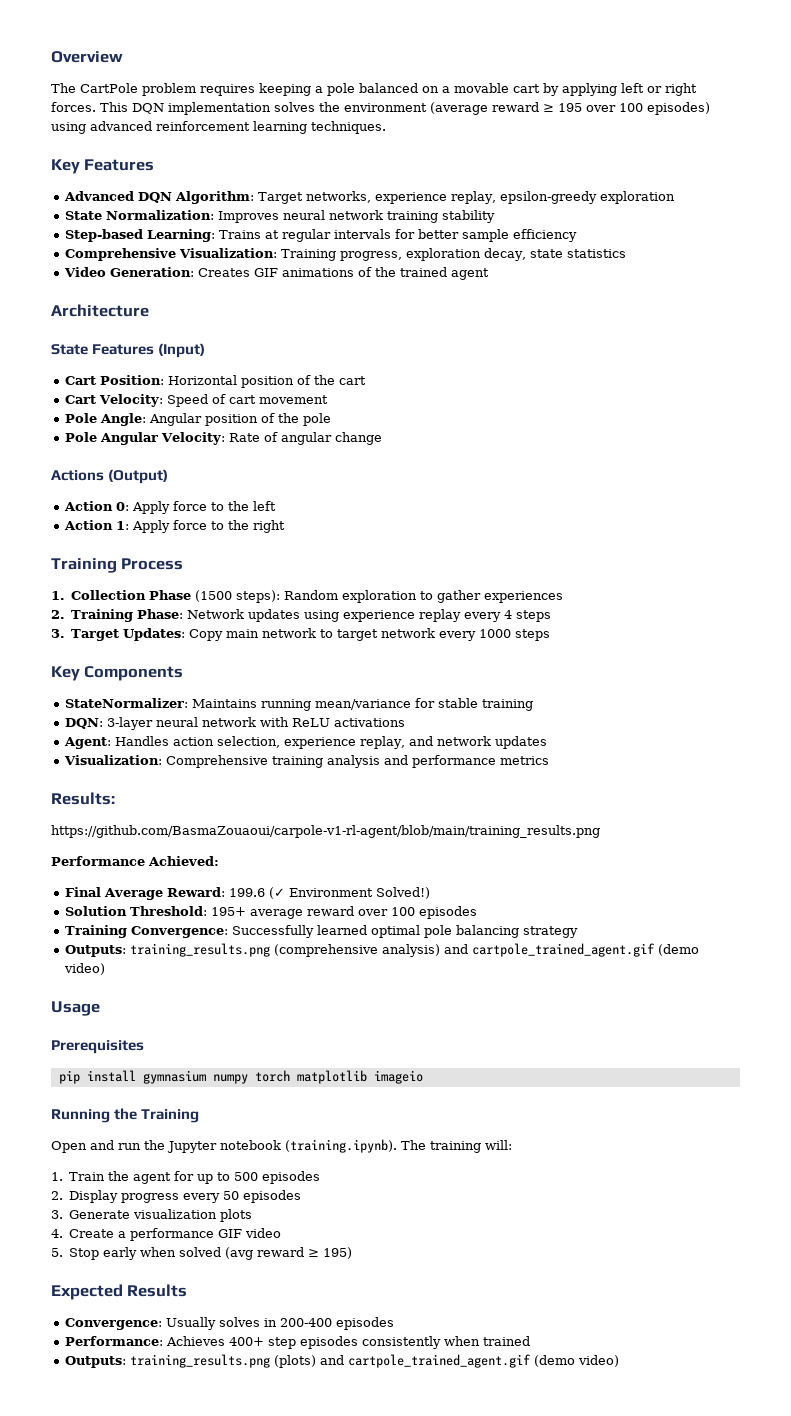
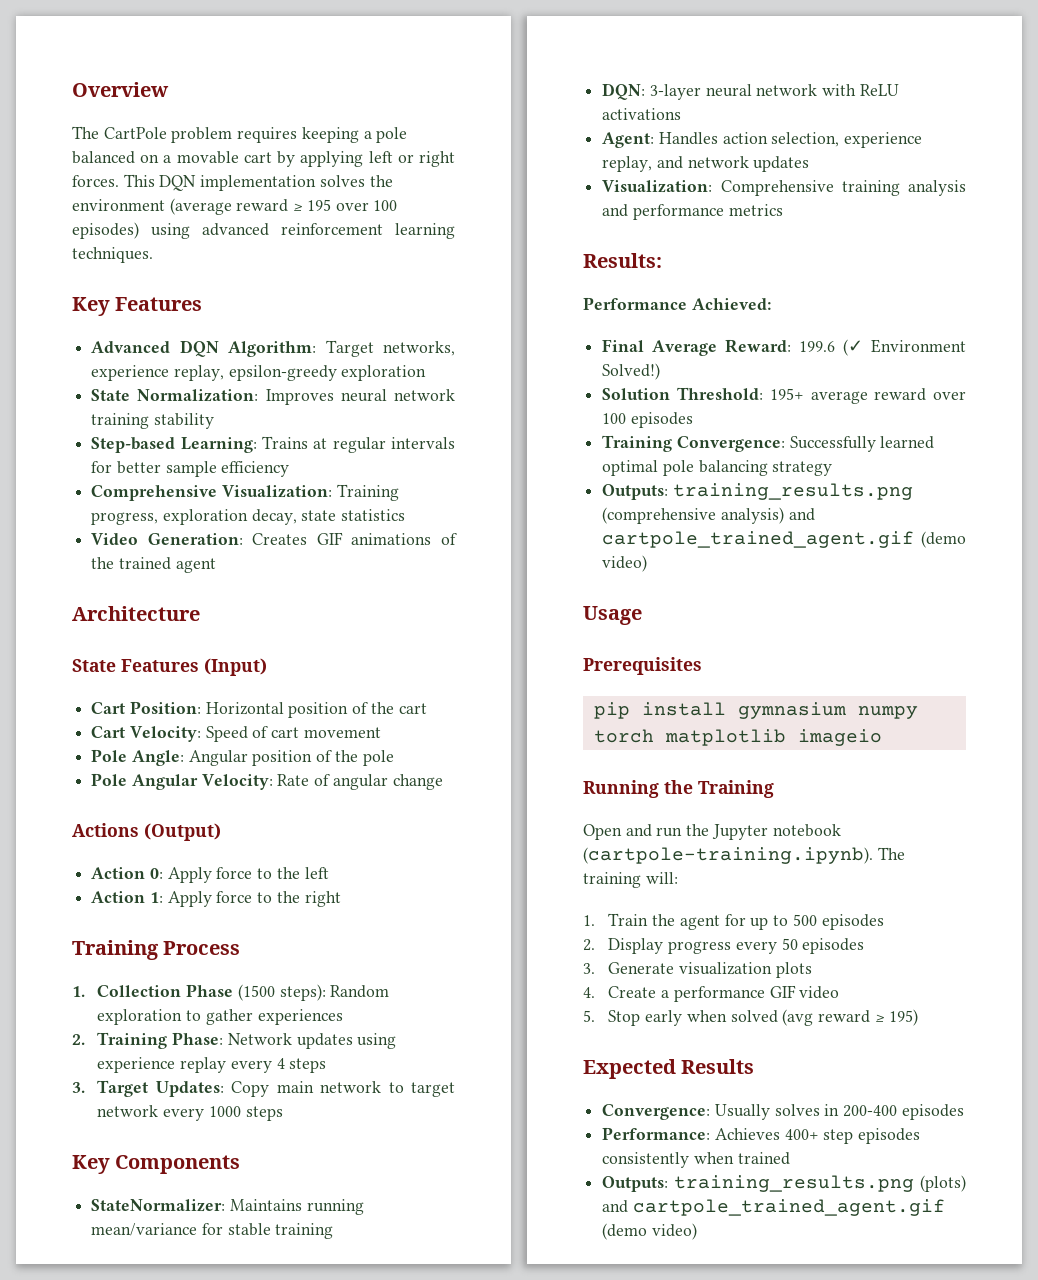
[51,825,600,838] // https://github.com/BasmaZouaoui/carpole-v1-rl-agent/blob/main/training_results.png -> (662, 260) none
[285,1139,397,1153] (training.ipynb). -> [583,847,873,864] (cartpole-training.ipynb).

